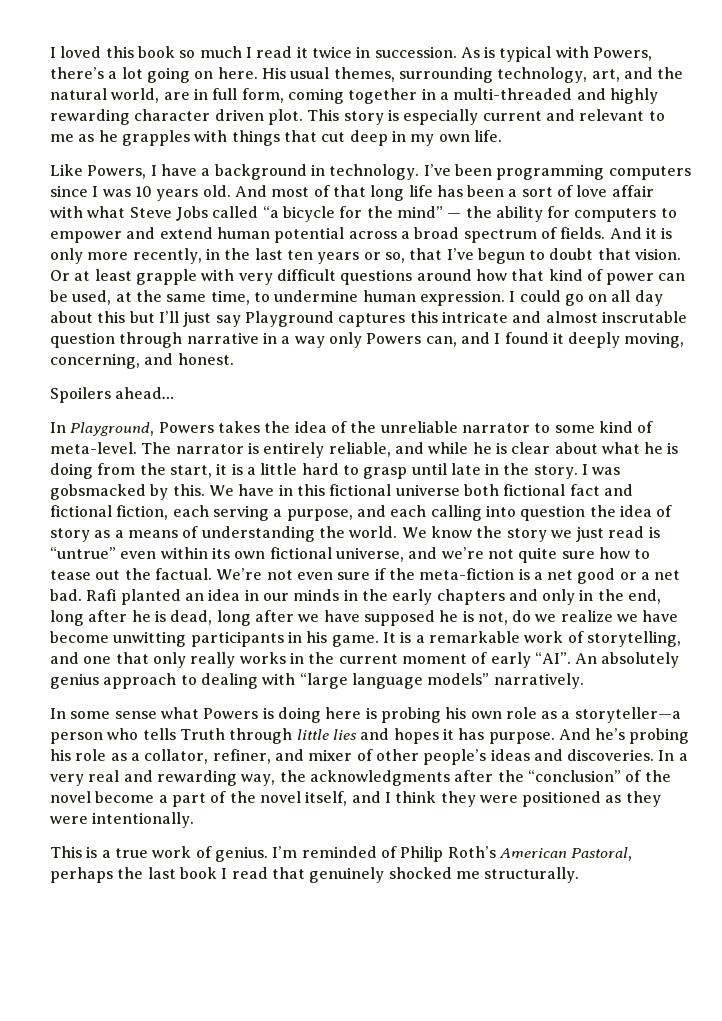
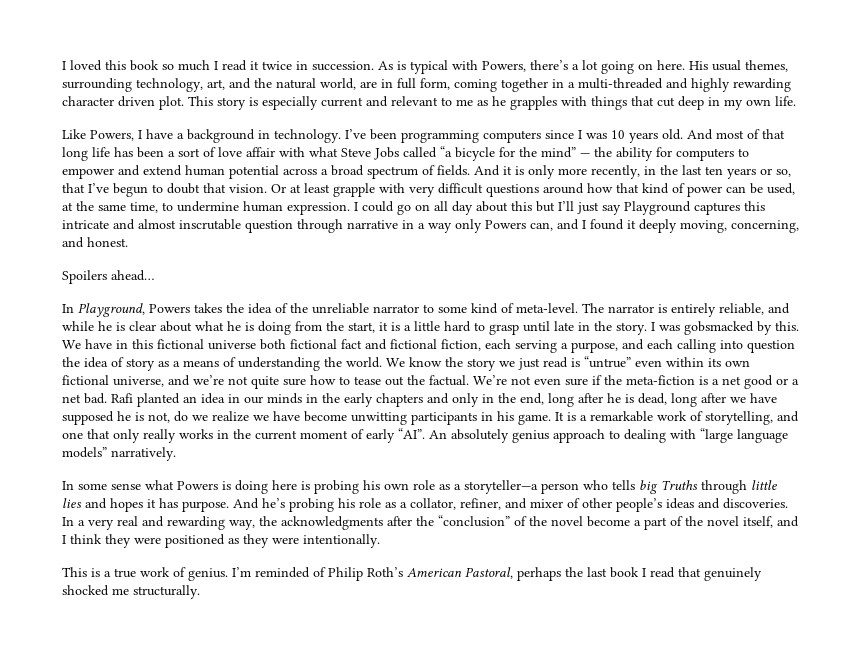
[179,728,225,740] Truth -> [639,480,698,494] big Truths

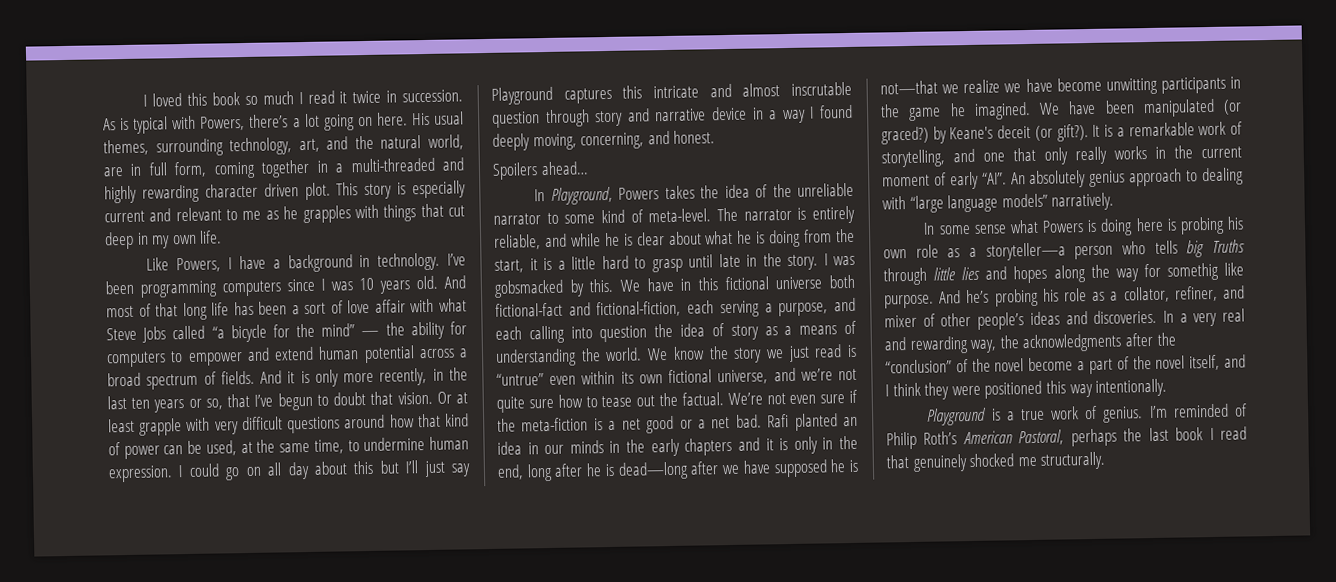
[347,219,579,233] narrative in a way only Powers can, and -> [595,106,806,127] story and narrative device in a way
[627,220,636,229] it -> (853, 111) none
[290,339,481,351] fictional fact and fictional fiction, -> [495,300,682,318] fictional-fact and fictional-fiction,
(449, 398) none -> [765,438,789,451] it is
[638,393,697,407] dead, long -> [617,461,689,480] dead—long
[148,411,188,423] not, do -> [880,80,938,95] not—that
[497,411,551,425] his game. -> [880,98,1242,121] [881,124,1089,145] the game he imagined. We have been manipulated (or graced?) by Keane's deceit (or gift?).
[147,498,178,508] it has -> [1053,262,1244,283] along the way for somethig like
[228,534,299,548] as they were -> [1045,380,1093,398] this way
[62,567,87,577] This -> [926,407,987,426] Playground

